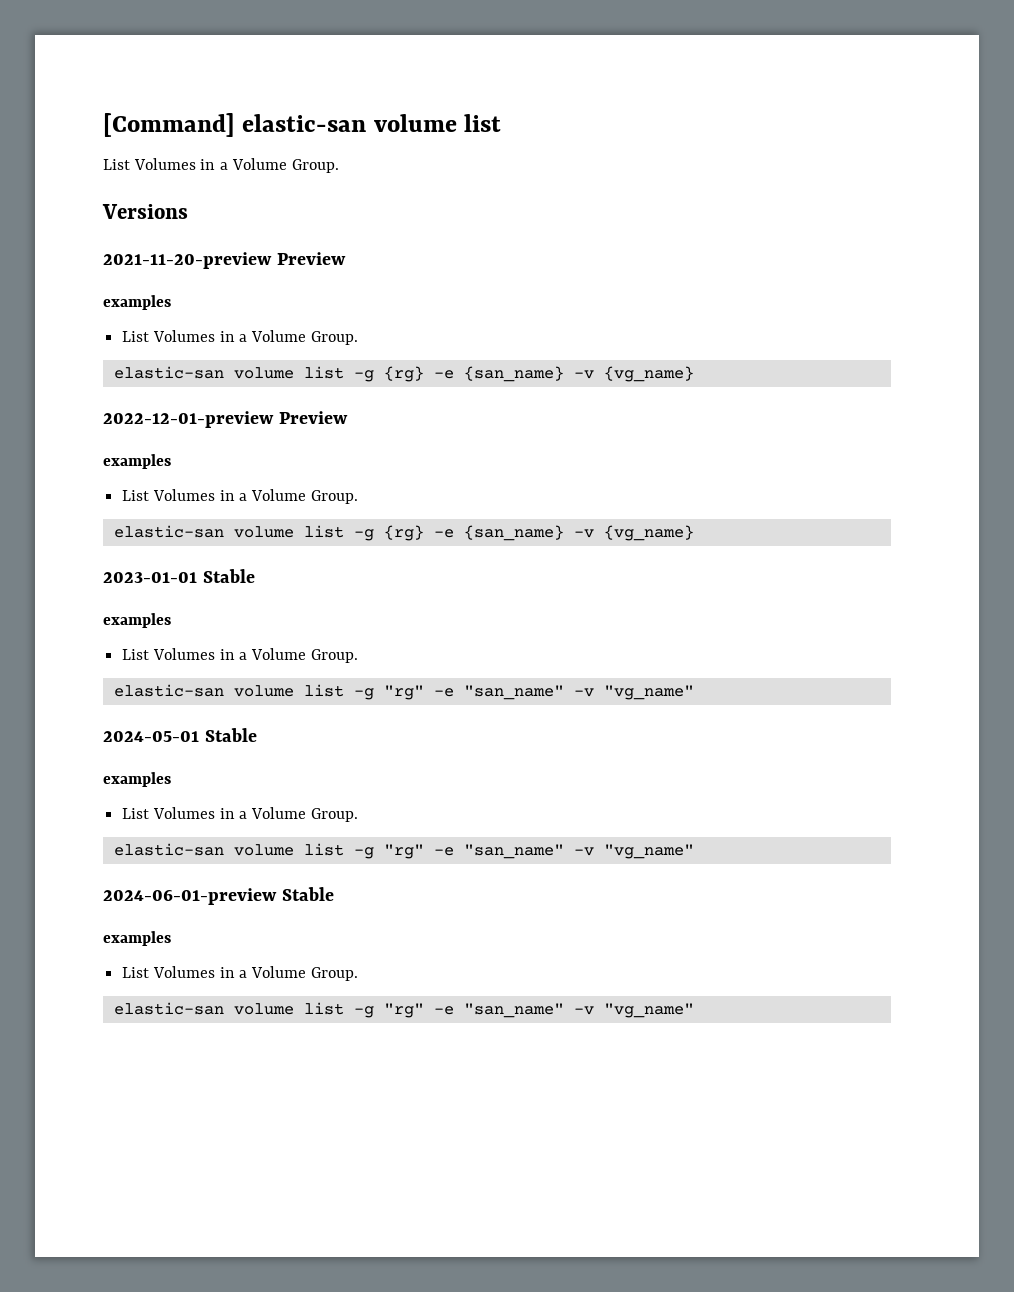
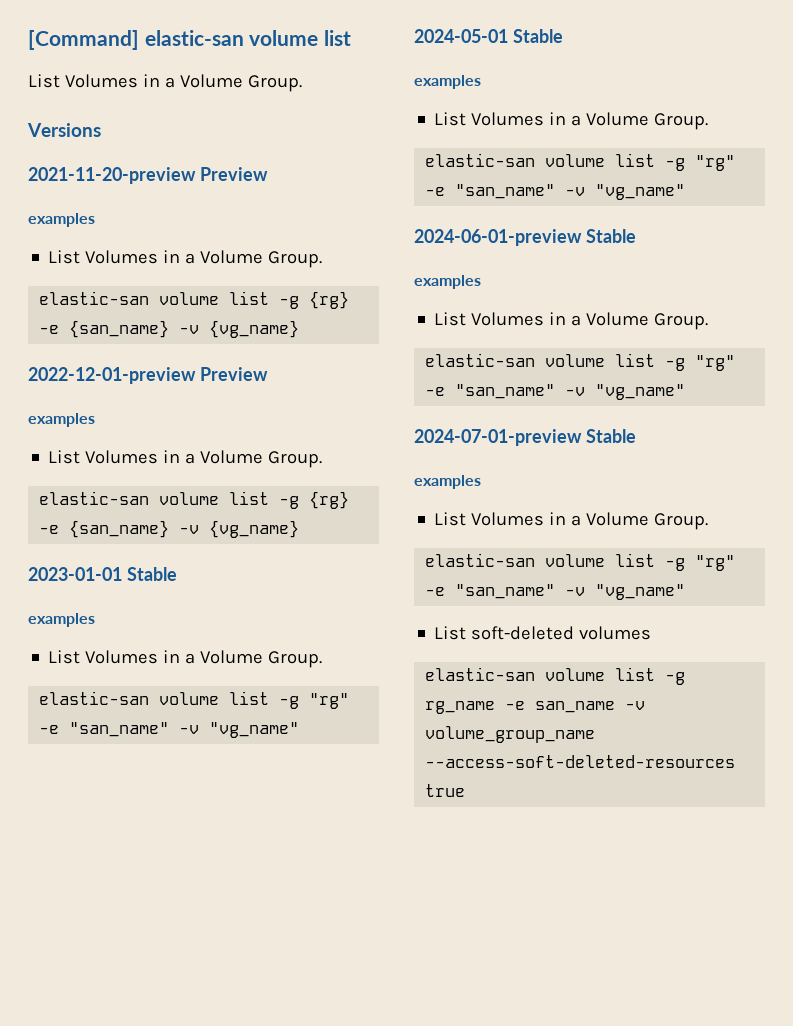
(694, 1010) none -> [414,429,636,446] [414,475,481,489] [434,512,709,530] [425,553,736,571] [425,584,686,600] [434,626,652,640] [425,667,686,685] [425,701,646,714] [425,726,596,743] [425,755,736,768] [425,784,466,797] // 2024-07-01-preview Stable // examples // List Volumes in a Volume Group. // elastic-san volume list -g "rg" -e "san_name" -v "vg_name" // List soft-deleted volumes // elastic-san volume list -g rg_name -e san_name -v volume_group_name --access-soft-deleted-resources true

